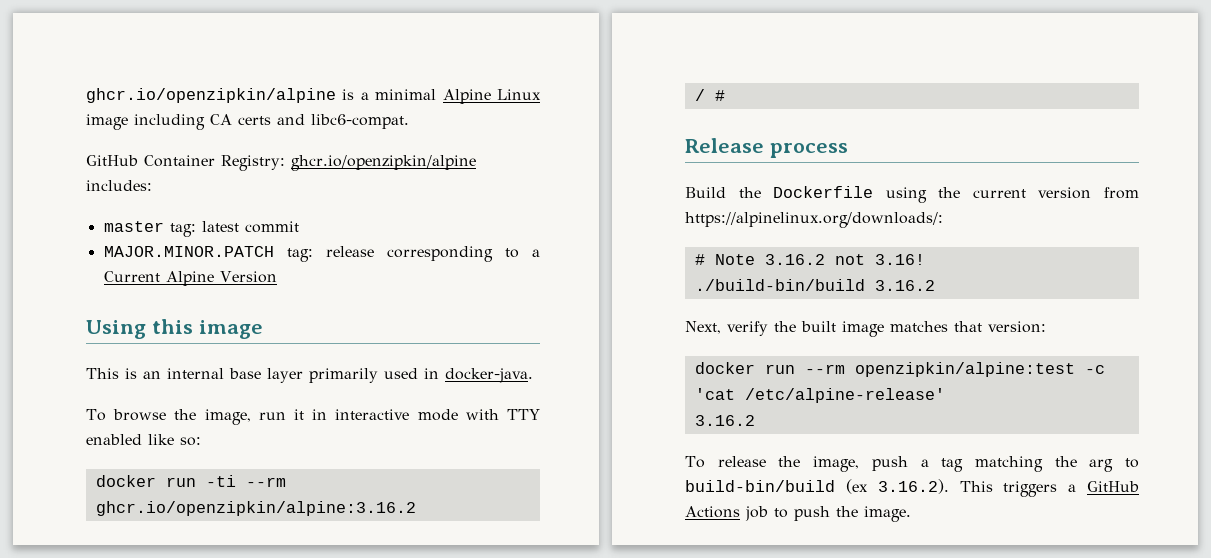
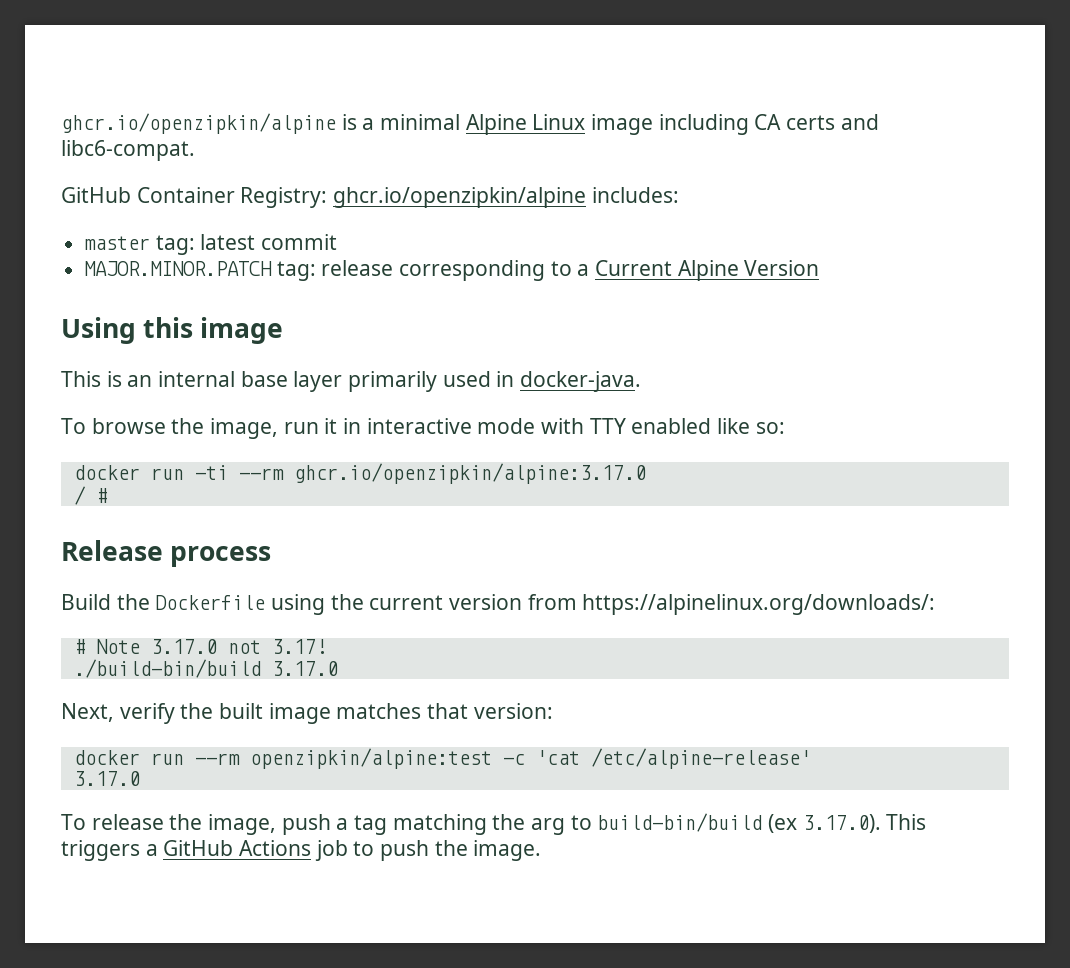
[95,501,416,516] ghcr.io/openzipkin/alpine:3.16.2 -> [293,463,646,484] ghcr.io/openzipkin/alpine:3.17.0
[764,254,925,265] 3.16.2 not 3.16! -> [150,639,327,654] 3.17.0 not 3.17!
[874,280,935,291] 3.16.2 -> [271,661,338,676] 3.17.0
[694,415,755,426] 3.16.2 -> [73,771,140,786] 3.17.0
[877,479,949,494] 3.16.2). -> [802,814,881,833] 3.17.0).

